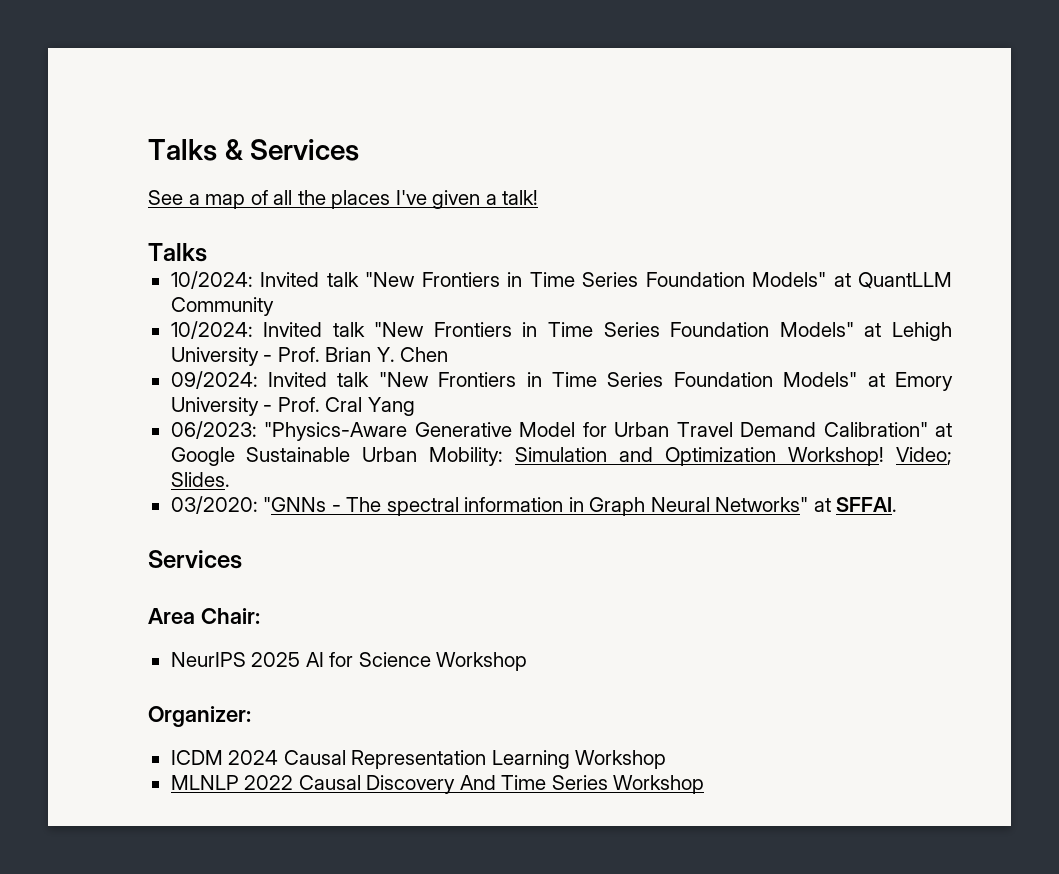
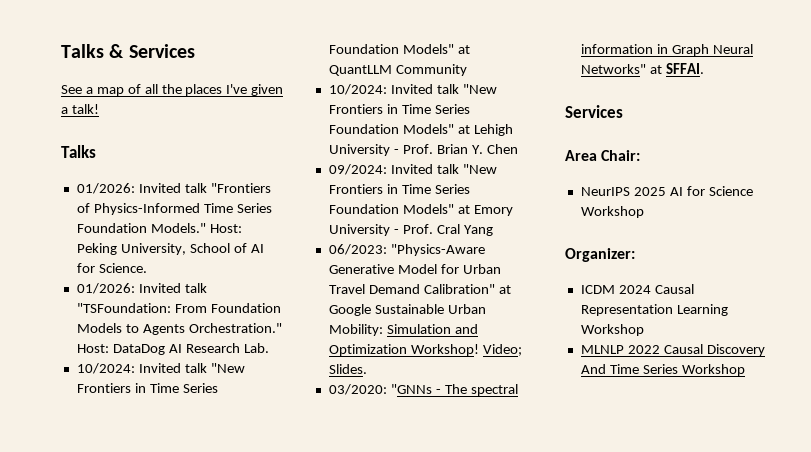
(207, 252) none -> [76,183,271,194] [76,203,272,215] [76,223,242,233] [76,243,264,255] [76,263,147,273] [76,283,207,294] [76,303,281,313] [76,323,282,335] [76,343,269,355] // 01/2026: Invited talk "Frontiers of Physics-Informed Time Series Foundation Models." Host: Peking University, School of AI for Science. // 01/2026: Invited talk "TSFoundation: From Foundation Models to Agents Orchestration." Host: DataDog AI Research Lab.

